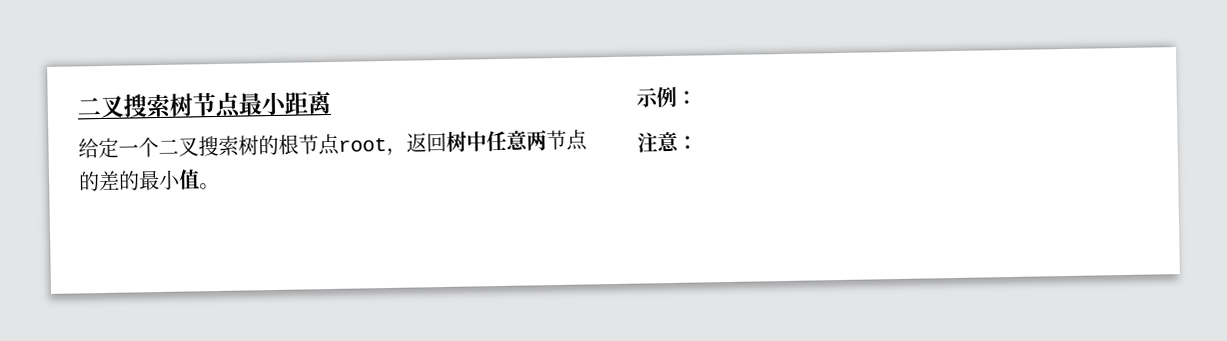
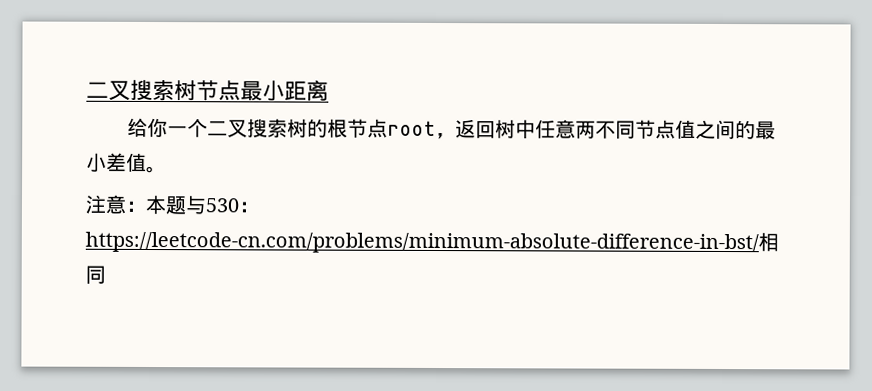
[98,137,119,159] 定 -> [146,117,168,138] 你
[546,129,588,151] [78,169,181,192] 节点的差的最小 -> [594,119,776,140] [86,152,127,172] 不同节点值之间的最小差
[636,85,697,108] // 示例： -> (167, 169) none
(698, 142) none -> [145,194,259,215] [85,231,779,255] [85,265,106,284] 本题与530：https://leetcode-cn.com/problems/minimum-absolute-difference-in-bst/相同

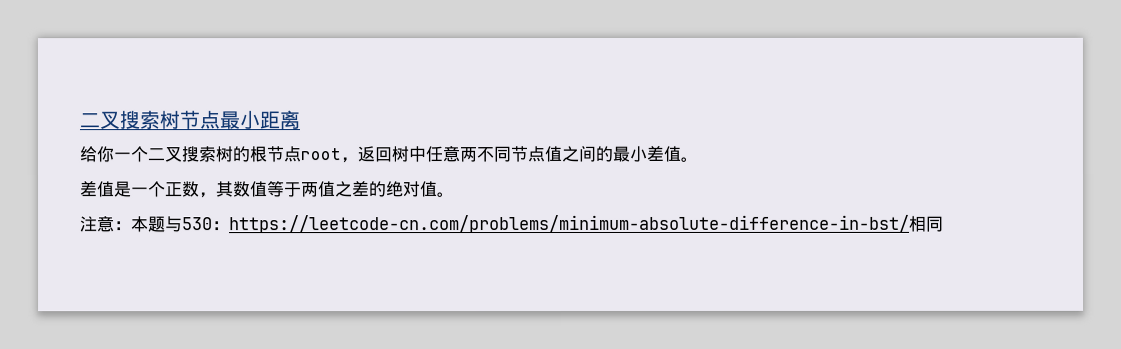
(167, 169) none -> [80,181,455,199] // 差值是一个正数，其数值等于两值之差的绝对值。

